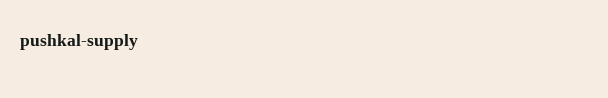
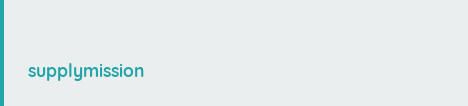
[20,34,138,50] pushkal-supply -> [28,63,144,81] supplymission

